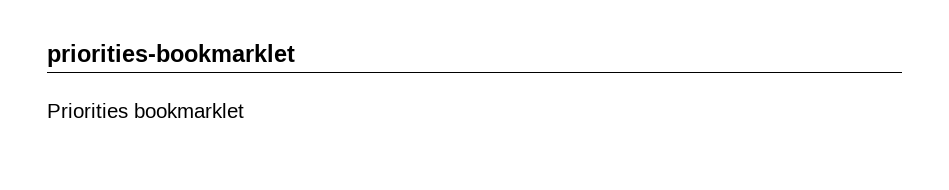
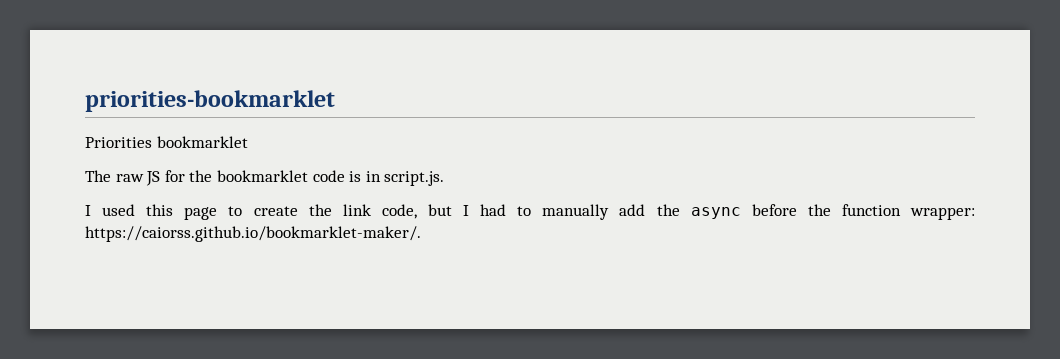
(244, 110) none -> [85,170,445,186] [85,204,976,220] [85,226,421,242] // The raw JS for the bookmarklet code is in script.js. // I used this page to create the link code, but I had to manually add the async before the function wrapper: https://caiorss.github.io/bookmarklet-maker/.

